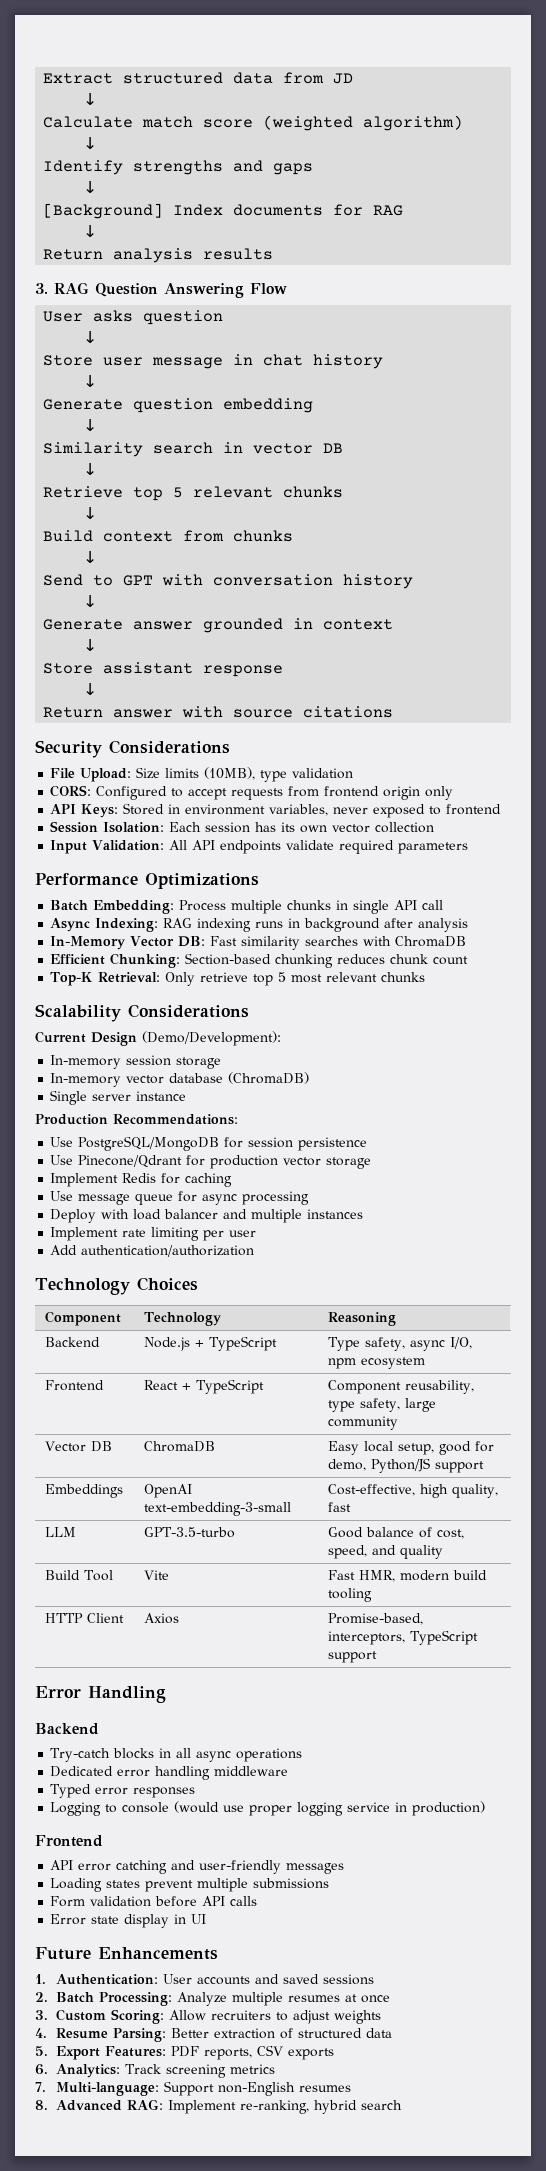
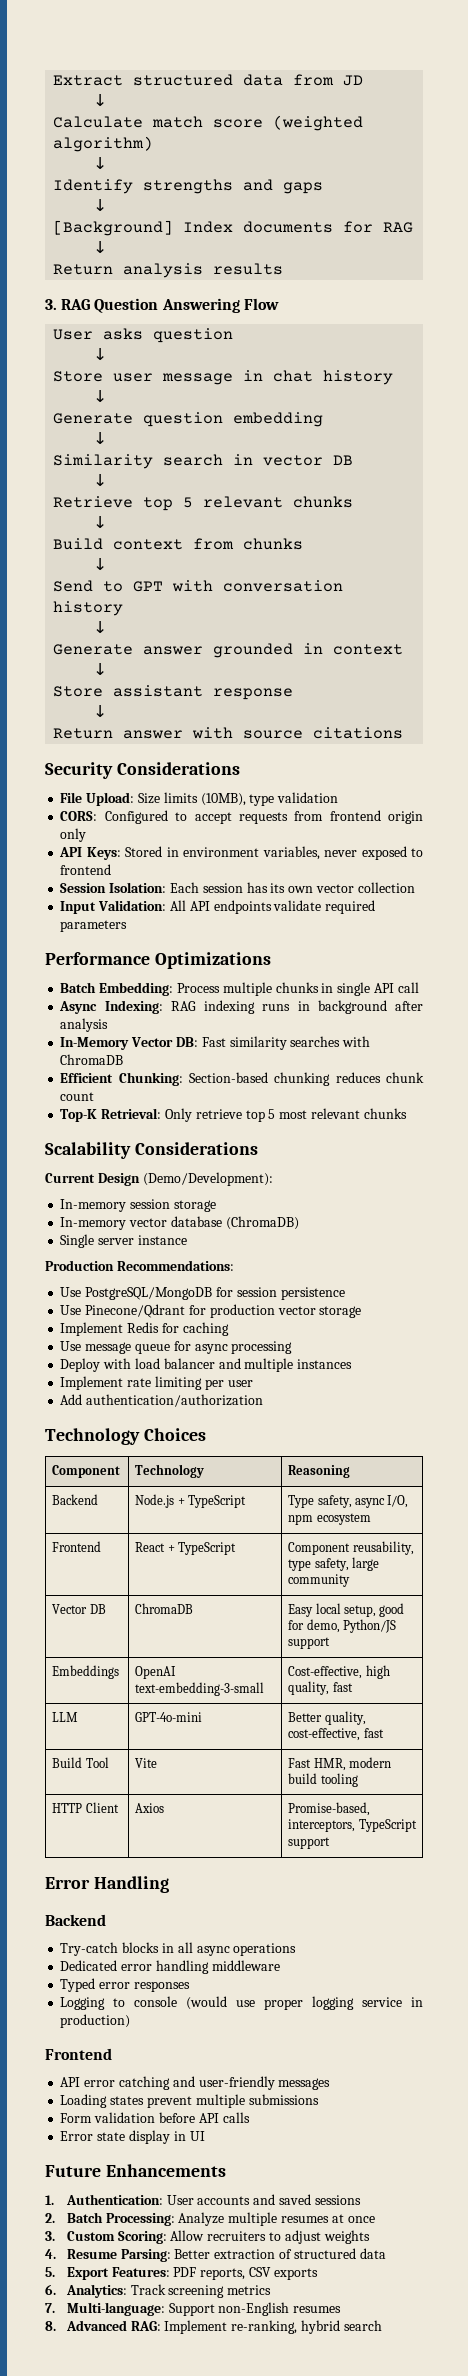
[144,1527,236,1538] [328,1527,465,1539] [328,1545,444,1559] GPT-3.5-turbo | Good balance of cost, speed, and quality -> [135,1712,203,1722] [288,1711,366,1725] [288,1728,384,1741] GPT-4o-mini | Better quality, cost-effective, fast

